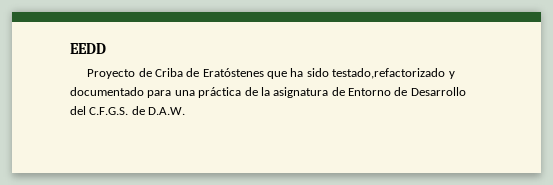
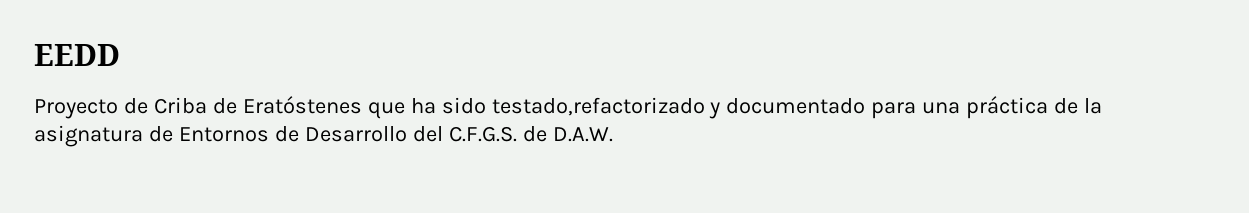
[348,88,391,96] Entorno -> [178,127,269,142] Entornos

